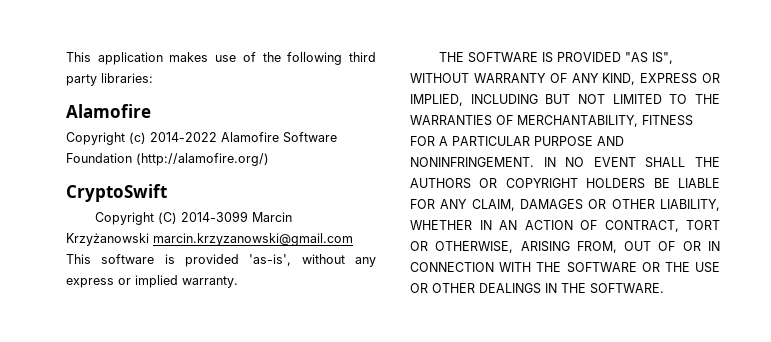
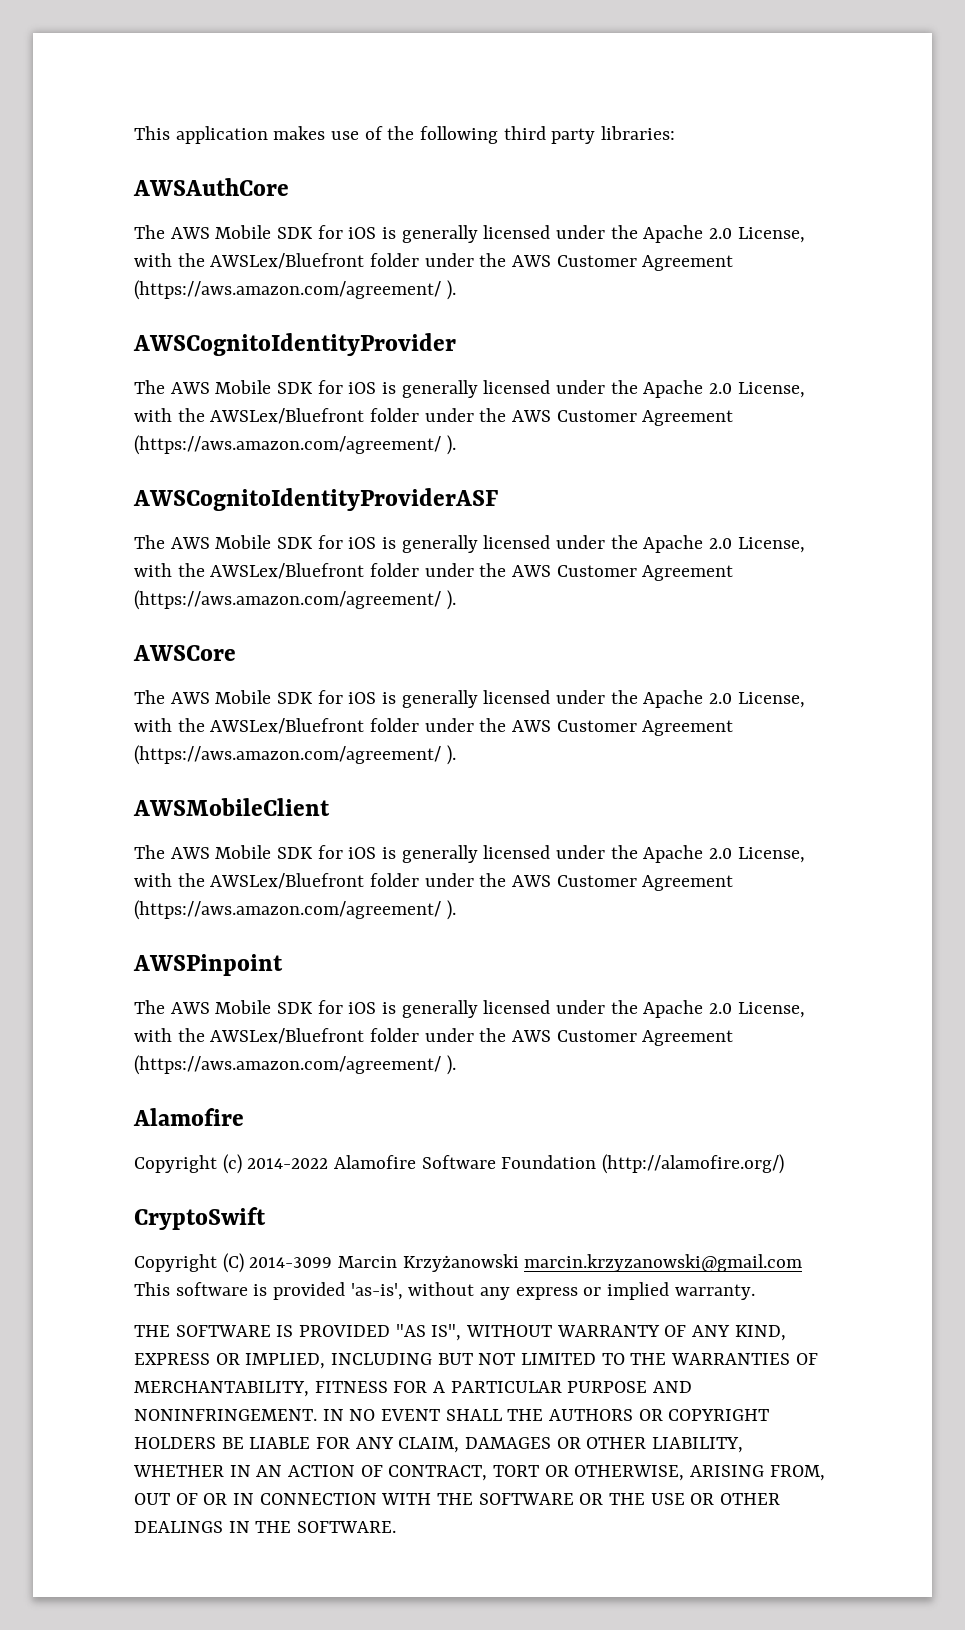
(153, 78) none -> [133,178,289,196] [134,225,805,243] [134,253,734,271] [134,280,456,300] [133,333,456,356] [134,380,805,398] [134,408,734,426] [134,435,456,455] [133,488,498,511] [134,535,805,553] [134,563,734,581] [134,590,456,610] [133,645,236,661] [134,690,805,708] [134,718,734,736] [134,745,456,765] [133,798,330,816] [134,845,805,863] [134,873,734,891] [134,900,456,920] [133,954,283,976] [134,1000,805,1018] [134,1028,734,1046] [134,1055,456,1075] // AWSAuthCore // The AWS Mobile SDK for iOS is generally licensed under the Apache 2.0 License, with the AWSLex/Bluefront folder under the AWS Customer Agreement (https://aws.amazon.com/agreement/ ). // AWSCognitoIdentityProvider // The AWS Mobile SDK for iOS is generally licensed under the Apache 2.0 License, with the AWSLex/Bluefront folder under the AWS Customer Agreement (https://aws.amazon.com/agreement/ ). // AWSCognitoIdentityProviderASF // The AWS Mobile SDK for iOS is generally licensed under the Apache 2.0 License, with the AWSLex/Bluefront folder under the AWS Customer Agreement (https://aws.amazon.com/agreement/ ). // AWSCore // The AWS Mobile SDK for iOS is generally licensed under the Apache 2.0 License, with the AWSLex/Bluefront folder under the AWS Customer Agreement (https://aws.amazon.com/agreement/ ). // AWSMobileClient // The AWS Mobile SDK for iOS is generally licensed under the Apache 2.0 License, with the AWSLex/Bluefront folder under the AWS Customer Agreement (https://aws.amazon.com/agreement/ ). // AWSPinpoint // The AWS Mobile SDK for iOS is generally licensed under the Apache 2.0 License, with the AWSLex/Bluefront folder under the AWS Customer Agreement (https://aws.amazon.com/agreement/ ).

